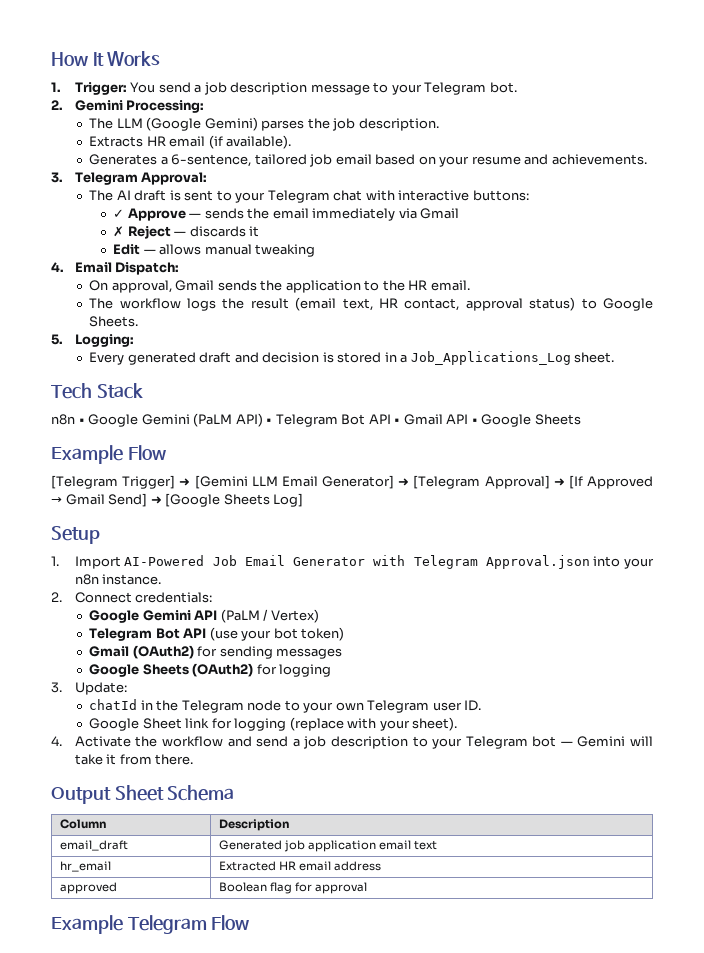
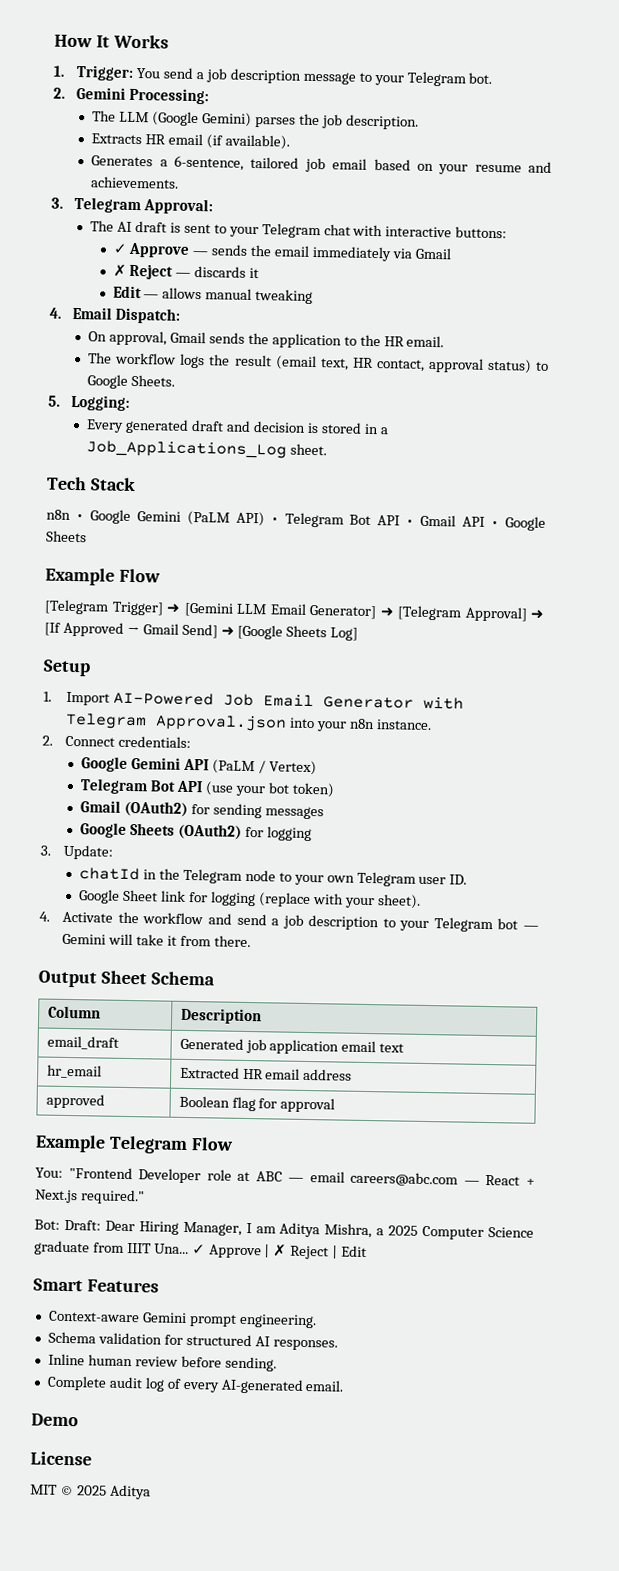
(250, 922) none -> [35,1167,535,1187] [34,1189,145,1205] [34,1219,534,1240] [34,1240,368,1260] [33,1278,159,1293] [47,1310,317,1329] [47,1331,338,1351] [47,1353,277,1372] [46,1375,345,1394] [31,1413,79,1427] [30,1451,92,1466] [30,1484,151,1500] // You: "Frontend Developer role at ABC — email careers@abc.com — React + Next.js required." // Bot: Draft: Dear Hiring Manager, I am Aditya Mishra, a 2025 Computer Science graduate from IIIT Una... ✓ Approve | ✗ Reject | Edit // Smart Features // Context-aware Gemini prompt engineering. // Schema validation for structured AI responses. // Inline human review before sending. // Complete audit log of every AI-generated email. // Demo // License // MIT © 2025 Aditya

